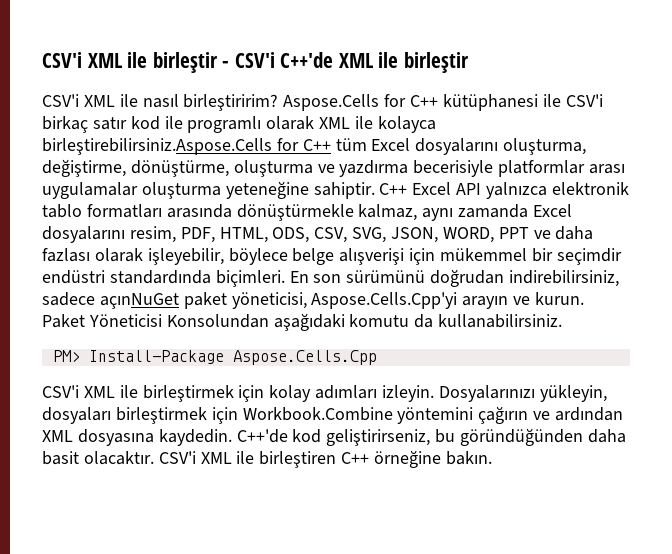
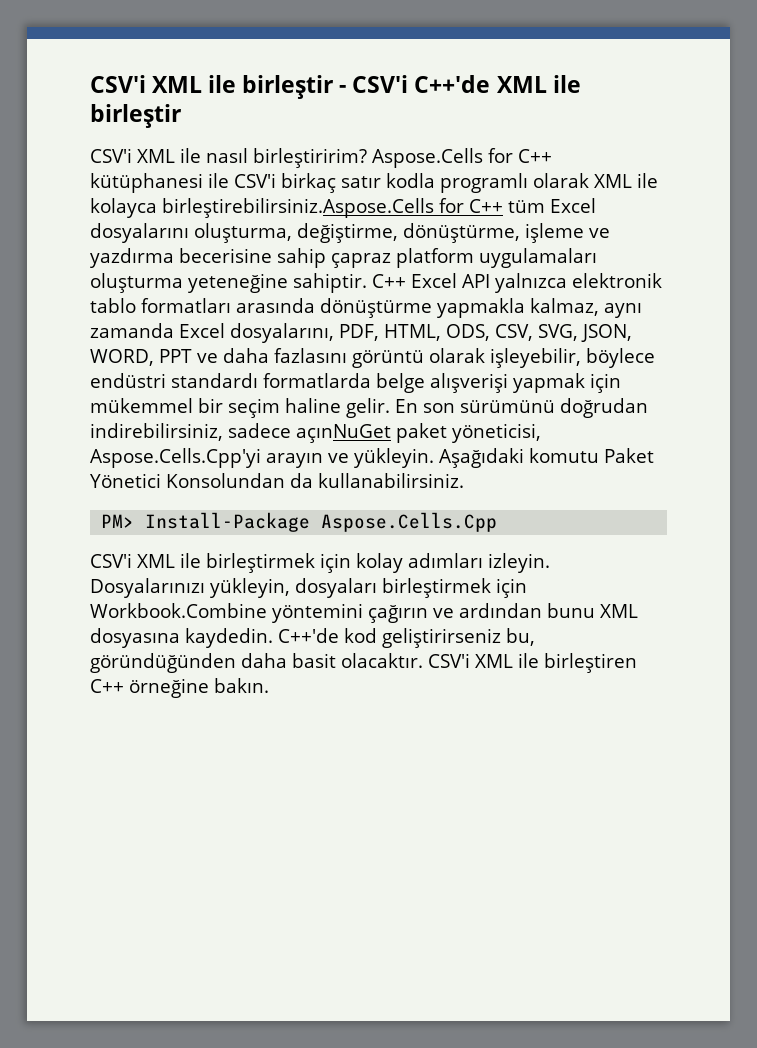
[130,116,183,130] kod ile -> [386,173,435,188] kodla
[233,160,313,177] oluşturma -> [525,223,584,243] işleme
[413,160,626,177] [42,182,138,199] becerisiyle platformlar arası uygulamalar -> [179,248,597,268] becerisine sahip çapraz platform uygulamaları
[236,204,354,221] dönüştürmekle -> [320,298,525,318] dönüştürme yapmakla
[42,226,176,243] dosyalarını resim, -> [230,323,334,343] dosyalarını,
[42,248,90,262] fazlası -> [273,348,424,368] fazlasını görüntü
(288, 256) none -> [90,373,371,388] endüstri standardı formatlarda
(405, 256) none -> [513,373,585,393] yapmak
[556,248,622,265] [42,270,285,287] seçimdir endüstri standardında biçimleri. -> [228,398,390,418] seçim haline gelir.
[535,292,585,305] [42,313,410,331] kurun. Paket Yöneticisi Konsolundan aşağıdaki komutu -> [353,448,654,468] [90,473,285,488] yükleyin. Aşağıdaki komutu Paket Yönetici Konsolundan
(624, 414) none -> [546,603,595,618] bunu
[326,429,456,446] geliştirirseniz, bu -> [381,628,535,648] geliştirirseniz bu,

